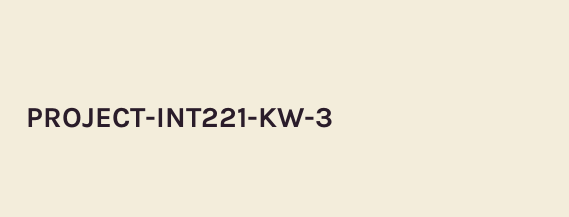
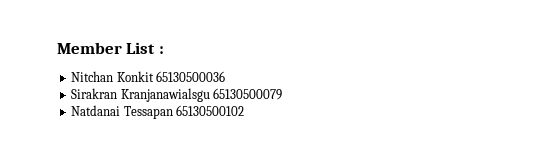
[26,107,333,128] PROJECT-INT221-KW-3 -> [57,42,164,54] [71,71,226,82] [71,88,283,102] [71,105,245,119] Member List : // Nitchan Konkit 65130500036 // Sirakran Kranjanawialsgu 65130500079 // Natdanai Tessapan 65130500102

